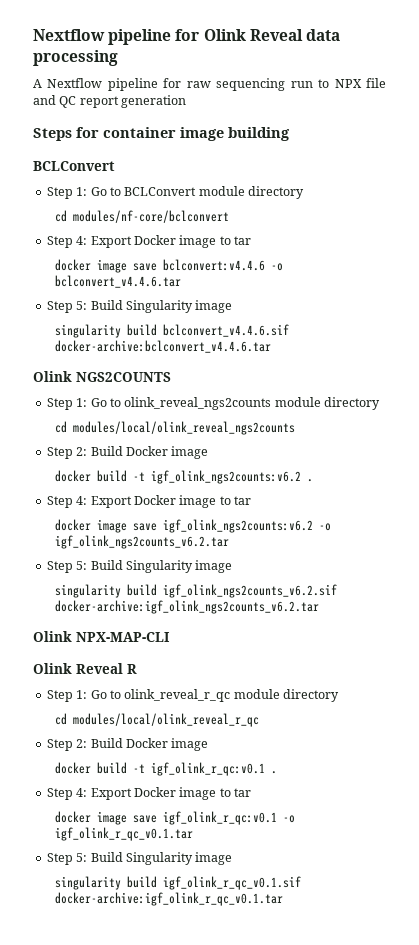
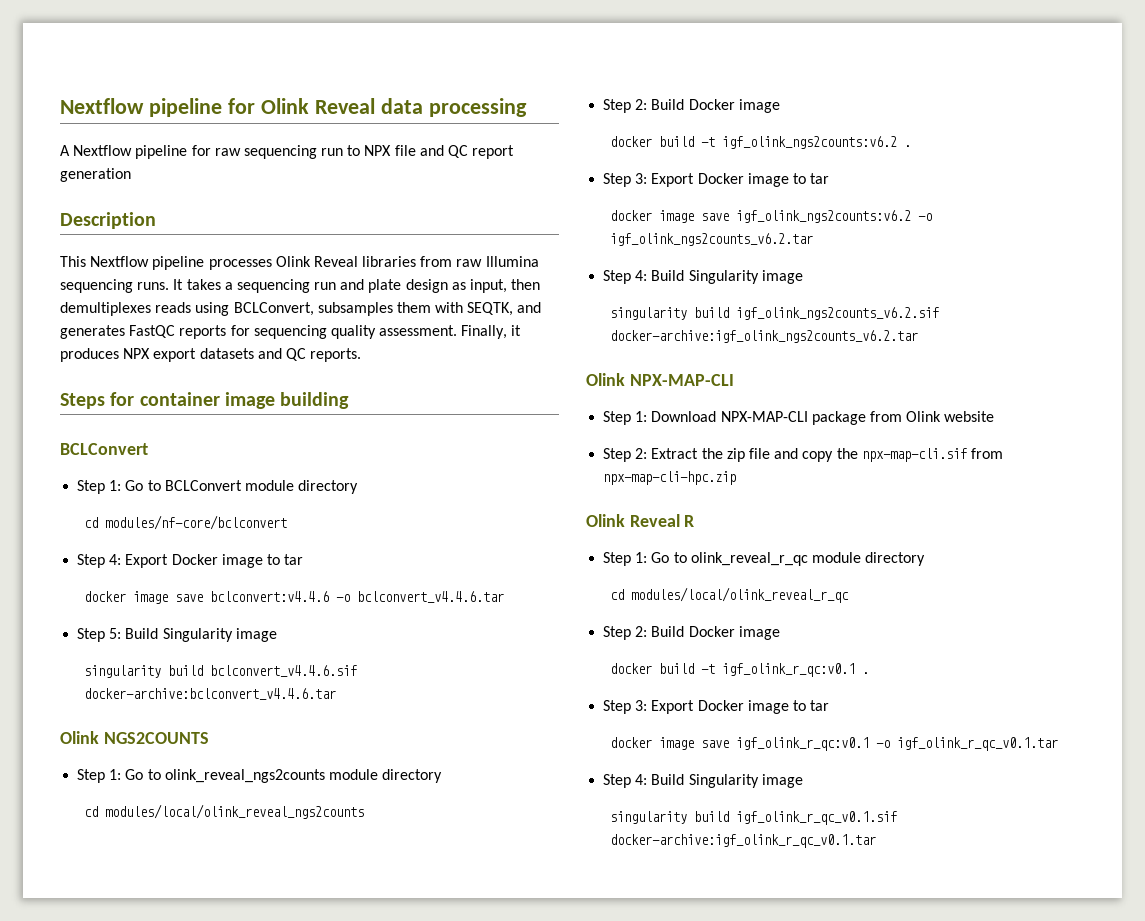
(187, 101) none -> [60,212,156,229] [60,256,539,270] [60,279,541,293] [60,302,542,316] [60,325,522,339] [60,348,362,362] // Description // This Nextflow pipeline processes Olink Reveal libraries from raw Illumina sequencing runs. It takes a sequencing run and plate design as input, then demultiplexes reads using BCLConvert, subsamples them with SEQTK, and generates FastQC reports for sequencing quality assessment. Finally, it produces NPX export datasets and QC reports.
[76,496,88,505] 4: -> [635,173,648,184] 3:
[76,561,88,570] 5: -> [635,270,648,281] 4:
(170, 637) none -> [603,411,995,425] [603,448,1003,462] [603,471,737,485] // Step 1: Download NPX-MAP-CLI package from Olink website // Step 2: Extract the zip file and copy the npx-map-cli.sif from npx-map-cli-hpc.zip
[76,788,88,797] 4: -> [635,700,648,711] 3:
[76,853,88,862] 5: -> [635,774,648,785] 4:

